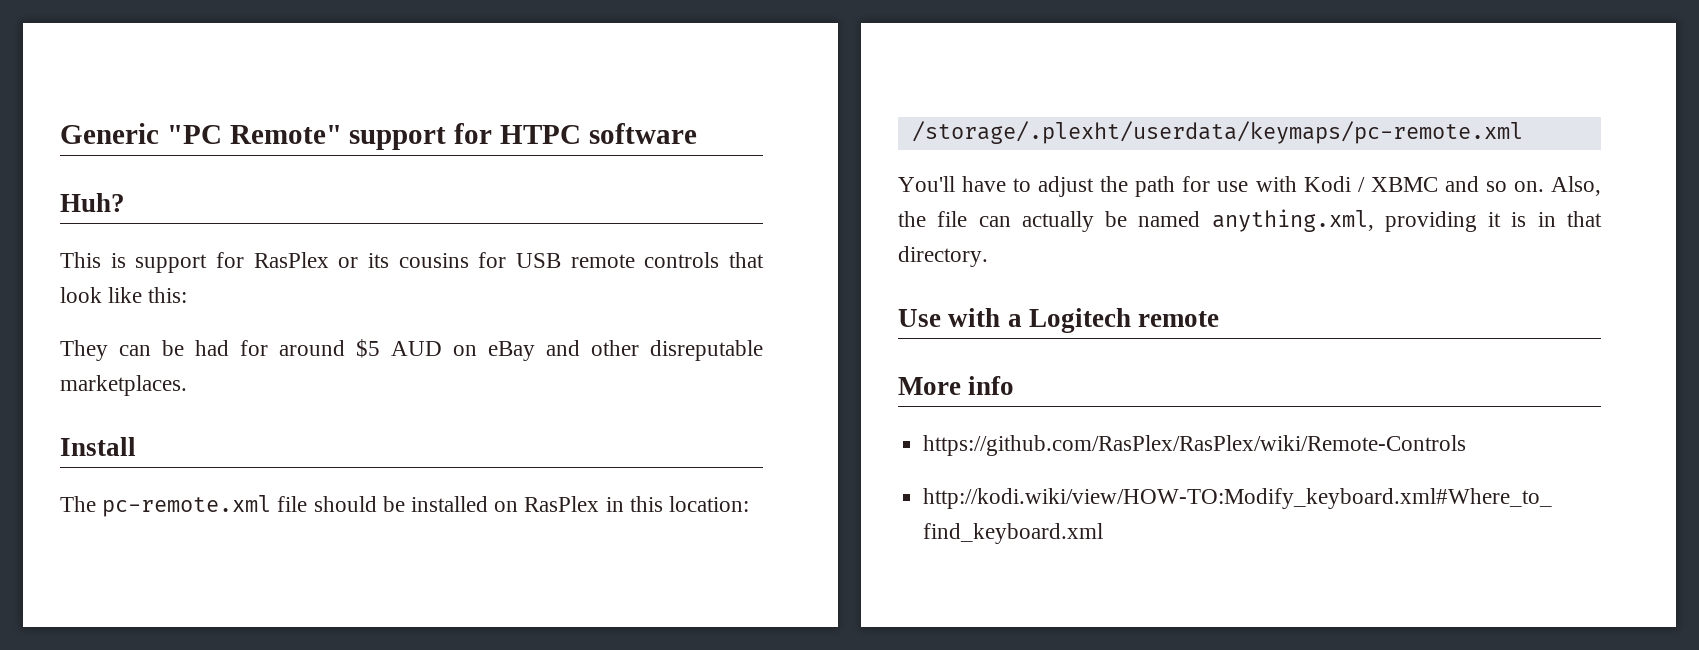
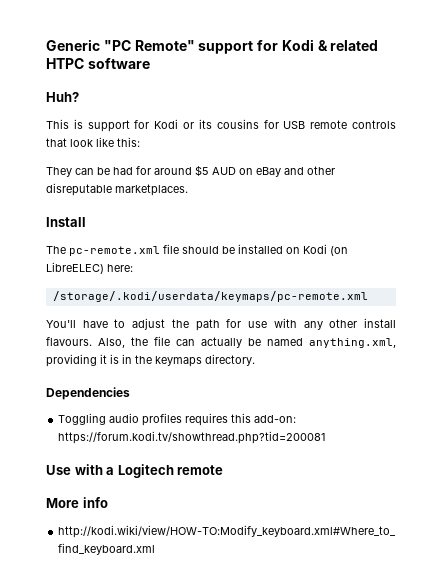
(493, 133) none -> [281,39,379,51] Kodi & related
[253,252,329,268] RasPlex -> [154,119,179,129] Kodi
[524,496,750,512] [911,121,1523,144] RasPlex in this location: // /storage/.plexht/userdata/keymaps/pc-remote.xml -> [303,244,348,256] [46,262,133,274] [52,291,368,302] Kodi (on LibreELEC) here: // /storage/.kodi/userdata/keymaps/pc-remote.xml
[1303,176,1544,192] Kodi / XBMC and so on. -> [303,318,396,330] [46,337,92,346] any other install flavours.
[1567,211,1602,227] that -> [135,355,202,367] the keymaps
(988, 256) none -> [46,387,130,400] [58,413,297,426] [58,431,326,444] // Dependencies // Toggling audio profiles requires this add-on: https://forum.kodi.tv/showthread.php?tid=200081
[923,435,1467,456] // https://github.com/RasPlex/RasPlex/wiki/Remote-Controls -> (108, 502) none

